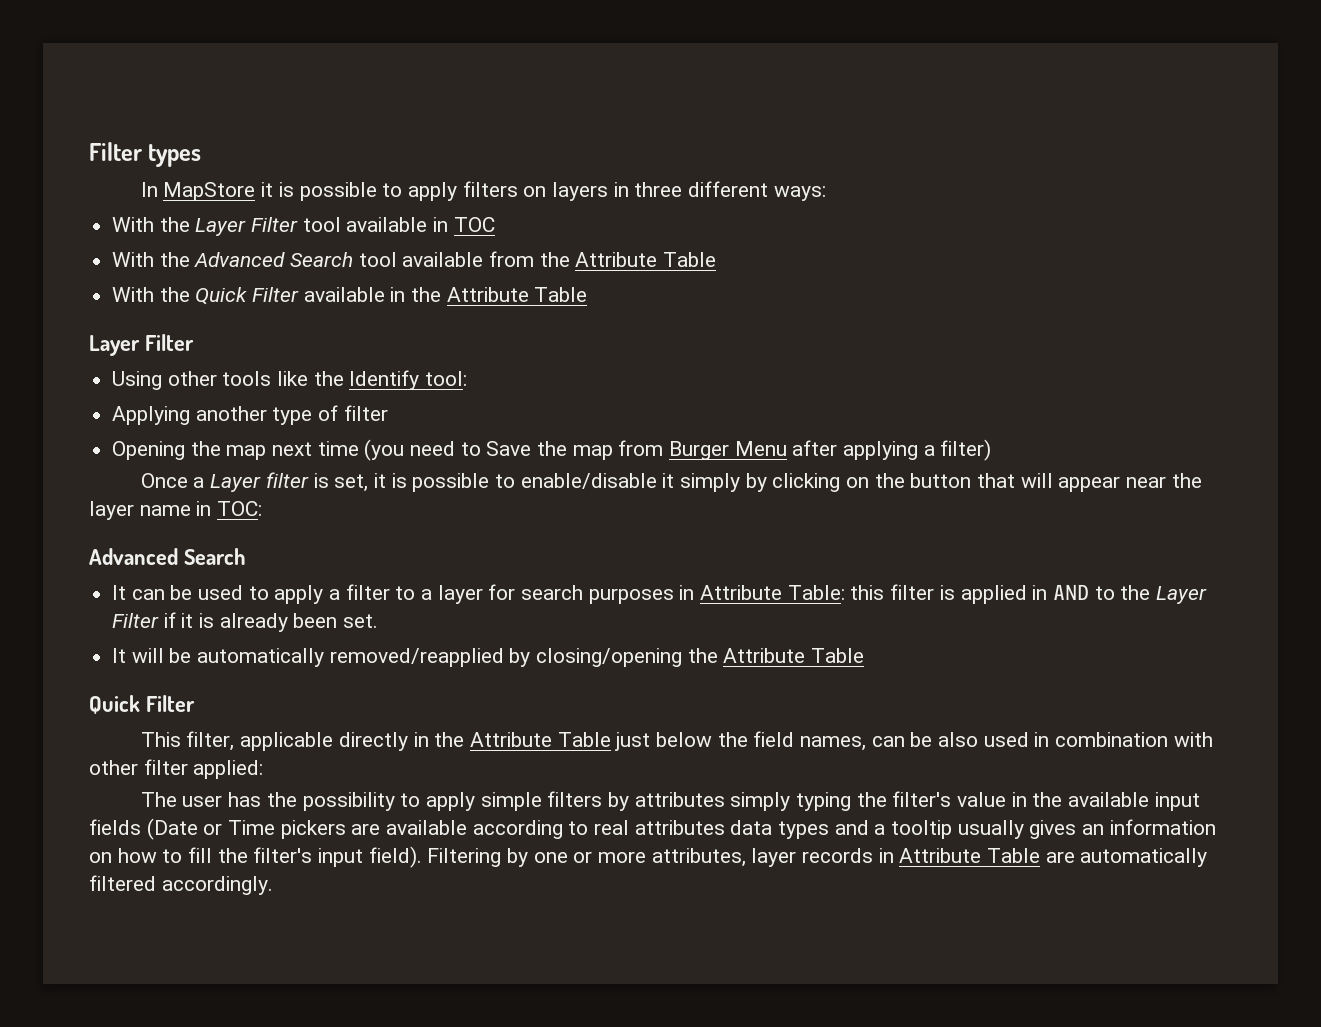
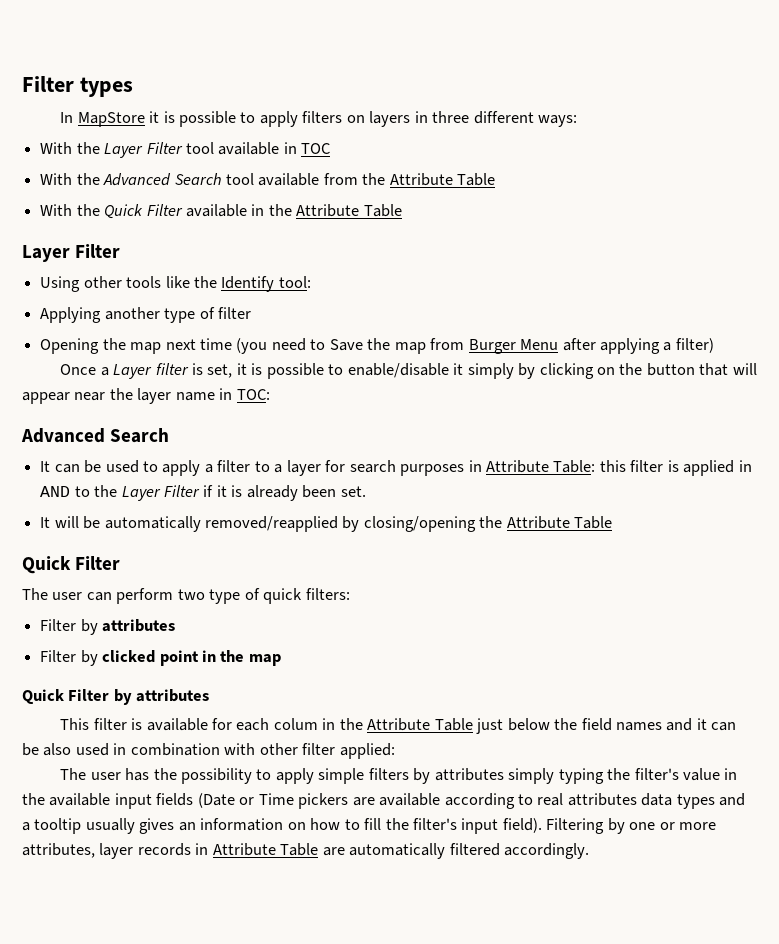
[140,731,408,751] This filter, applicable directly -> [22,588,350,604] [40,619,176,635] [40,650,281,666] [22,689,210,705] [60,718,318,731] The user can perform two type of quick filters: // Filter by attributes // Filter by clicked point in the map // Quick Filter by attributes // This filter is available for each colum
[799,736,866,751] names, -> [615,718,707,731] names and it

